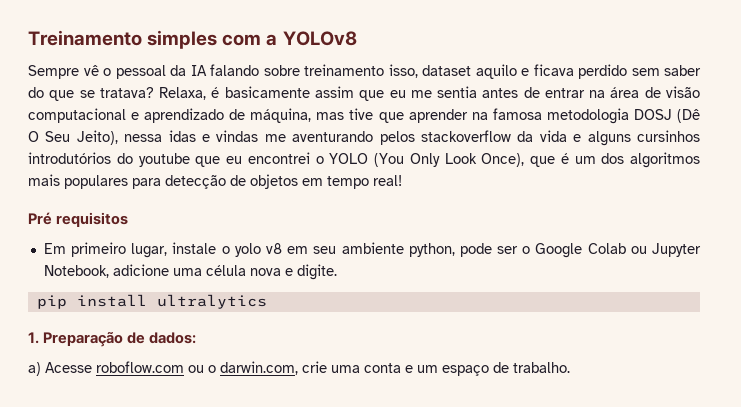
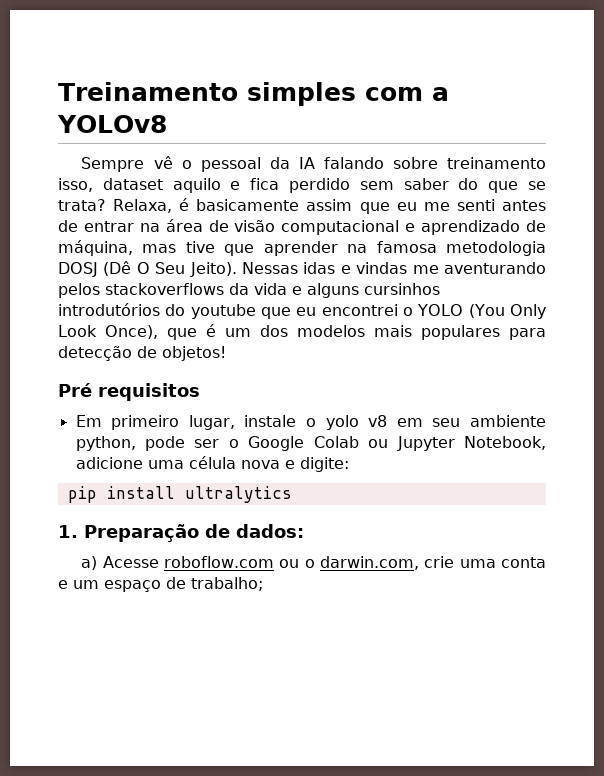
[533,64,574,76] ficava -> [250,178,280,190] fica
[99,87,154,98] tratava? -> [58,199,106,211] trata?
[437,86,478,98] sentia -> [456,199,495,211] senti
[76,130,163,145] Jeito), nessa -> [189,262,298,277] Jeito). Nessas
[420,130,511,142] stackoverflow -> [105,283,224,295] stackoverflows
[630,152,700,168] algoritmos -> [297,325,365,337] modelos
[250,174,402,189] objetos em tempo real! -> [162,346,226,361] objetos!
[296,264,337,280] digite. -> [299,457,349,472] digite:
[513,362,570,373] trabalho. -> [191,577,263,591] trabalho;

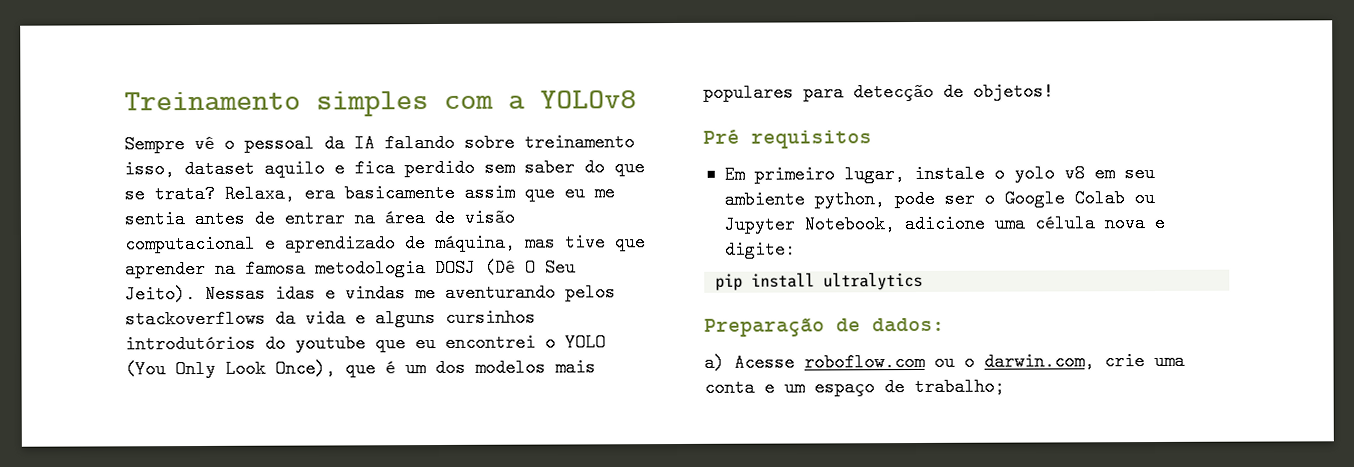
[179,198,190,211] é -> [304,184,335,203] era
[456,199,495,211] senti -> [124,210,185,229] sentia
[58,525,78,538] 1. -> (924, 281) none

